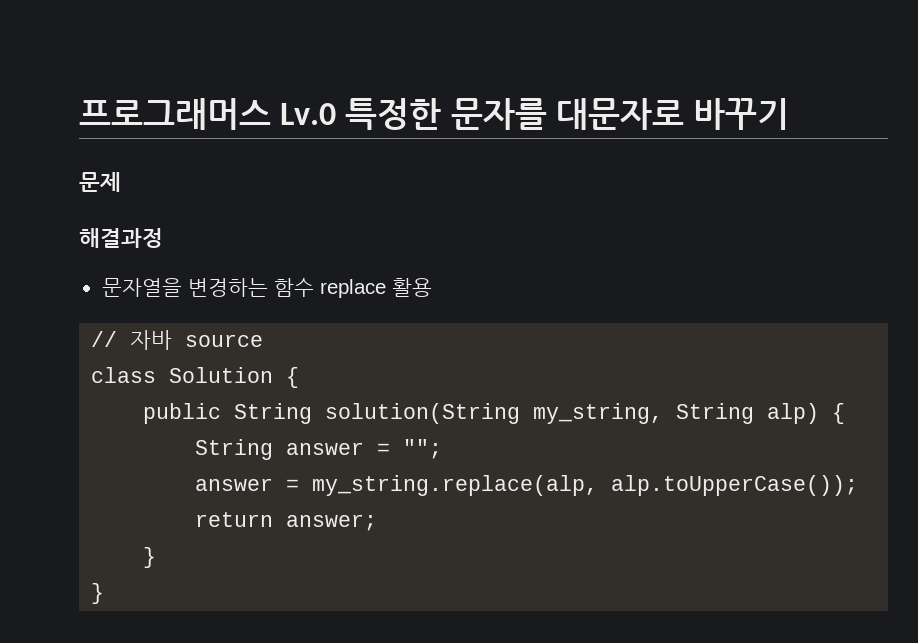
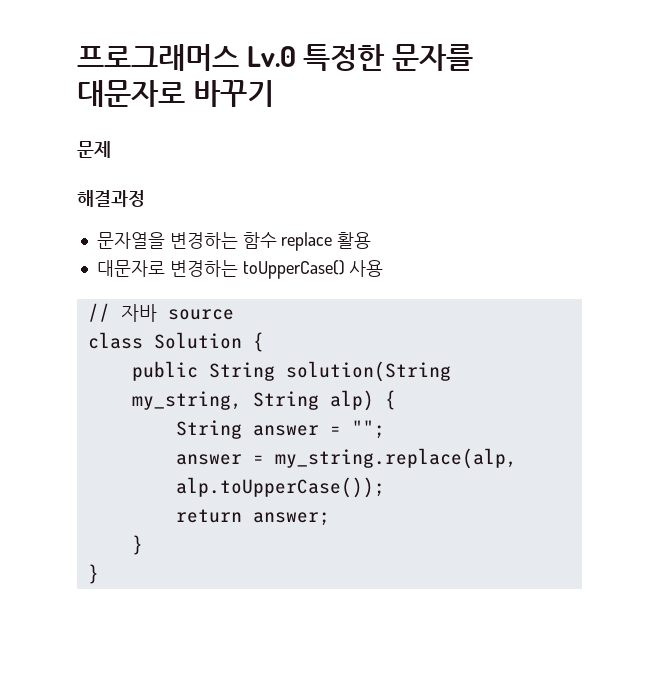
(432, 287) none -> [96,260,384,279] // 대문자로 변경하는 toUpperCase() 사용

